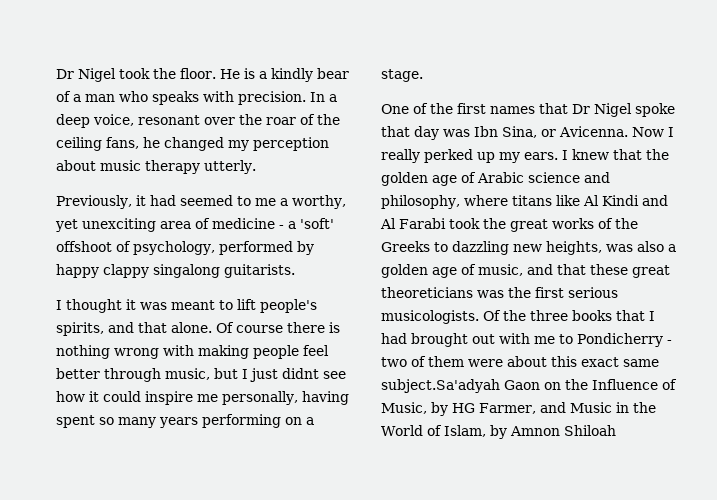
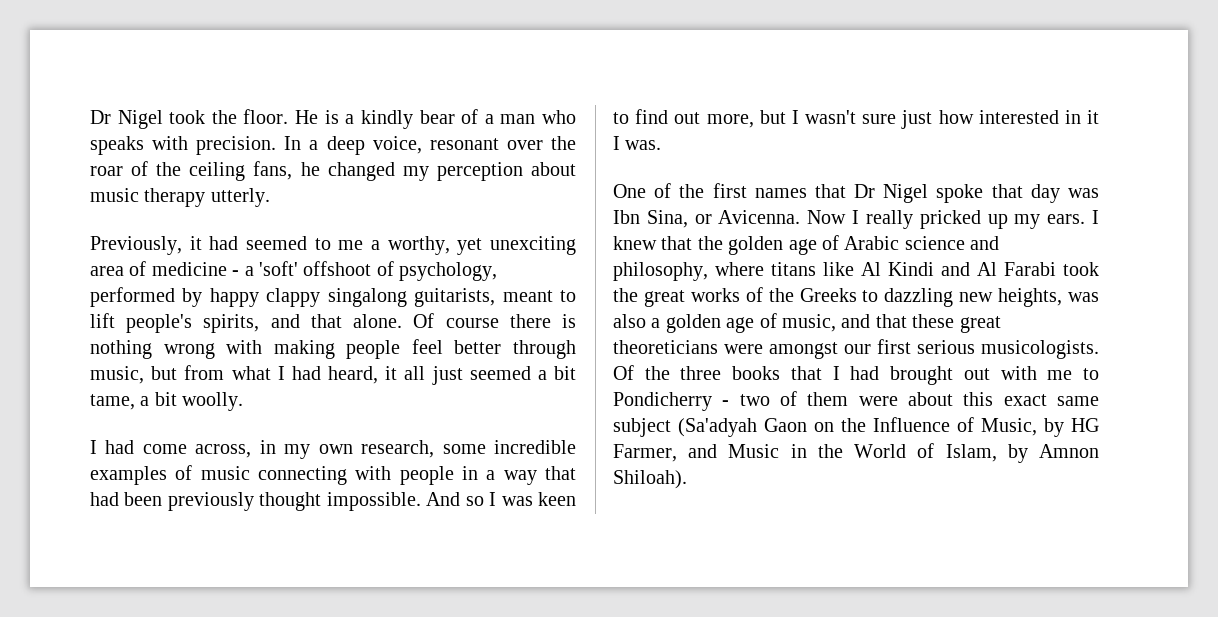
[224,264,295,278] [56,299,167,313] guitarists. // I thought it was -> [414,288,496,307] guitarists,
[242,368,346,382] [56,391,349,405] [56,414,314,428] [381,69,423,82] I just didnt see how it could inspire me personally, having spent so many years performing on a stage. -> [184,365,576,385] [90,392,244,411] [90,440,576,459] [90,465,576,485] [90,492,576,511] [613,109,1099,129] [613,136,662,150] from what I had heard, it all just seemed a bit tame, a bit woolly. // I had come across, in my own research, some incredible examples of music connecting with people in a way that had been previously thought impossible. And so I was keen to find out more, but I wasn't sure just how interested in it I was.
[424,149,473,163] perked -> [919,210,981,229] pricked
[477,287,531,298] was the -> [724,342,871,359] were amongst our
[381,379,500,393] subject.Sa'adyah -> [613,418,757,437] subject (Sa'adyah
[563,425,616,436] Shiloah -> [613,470,687,489] Shiloah).

